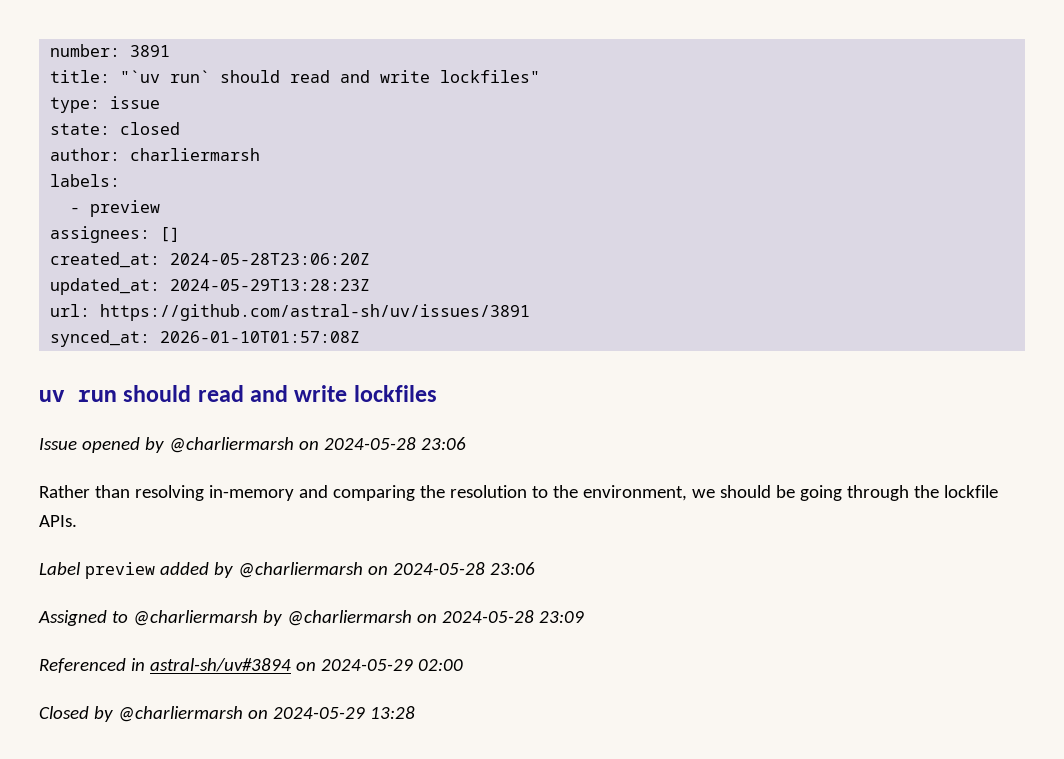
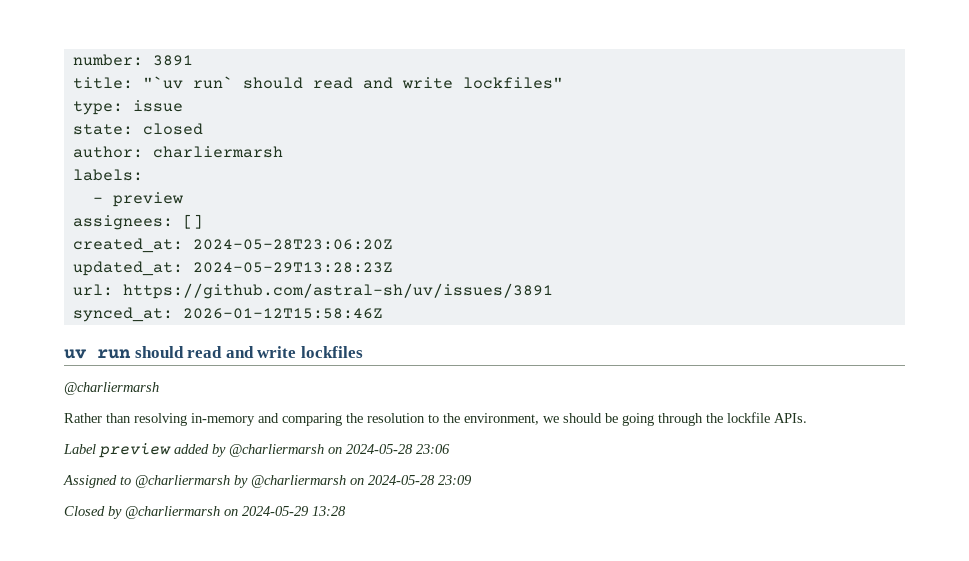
[160,331,361,343] 2026-01-10T01:57:08Z -> [182,308,383,319] 2026-01-12T15:58:46Z
[39,437,466,453] Issue opened by @charliermarsh on 2024-05-28 23:06 -> [64,382,159,395] @charliermarsh
[39,658,463,673] // Referenced in astral-sh/uv#3894 on 2024-05-29 02:00 -> (472, 480) none

